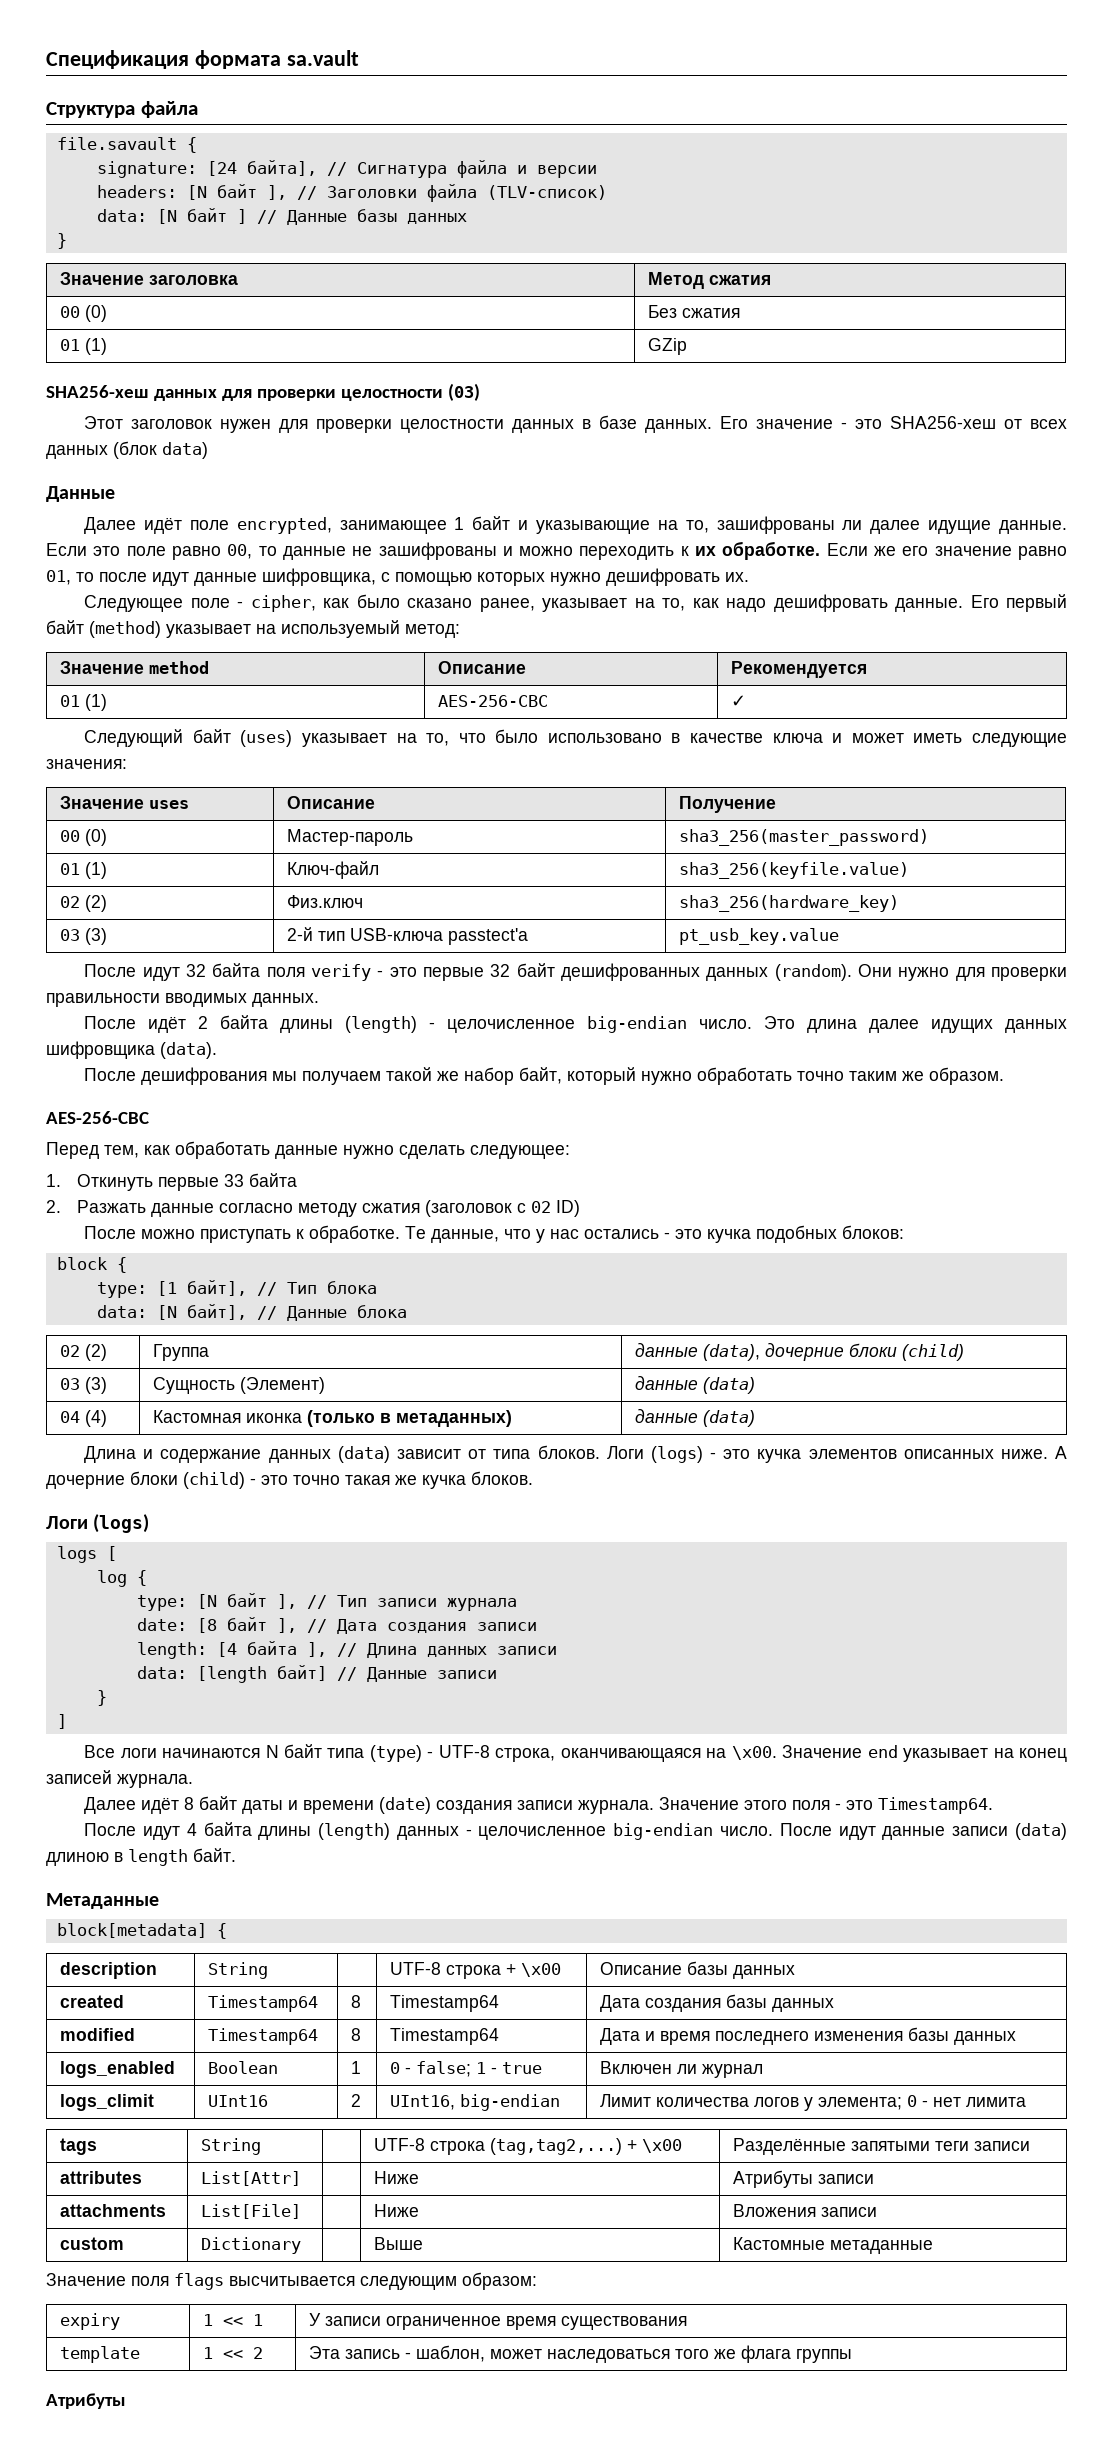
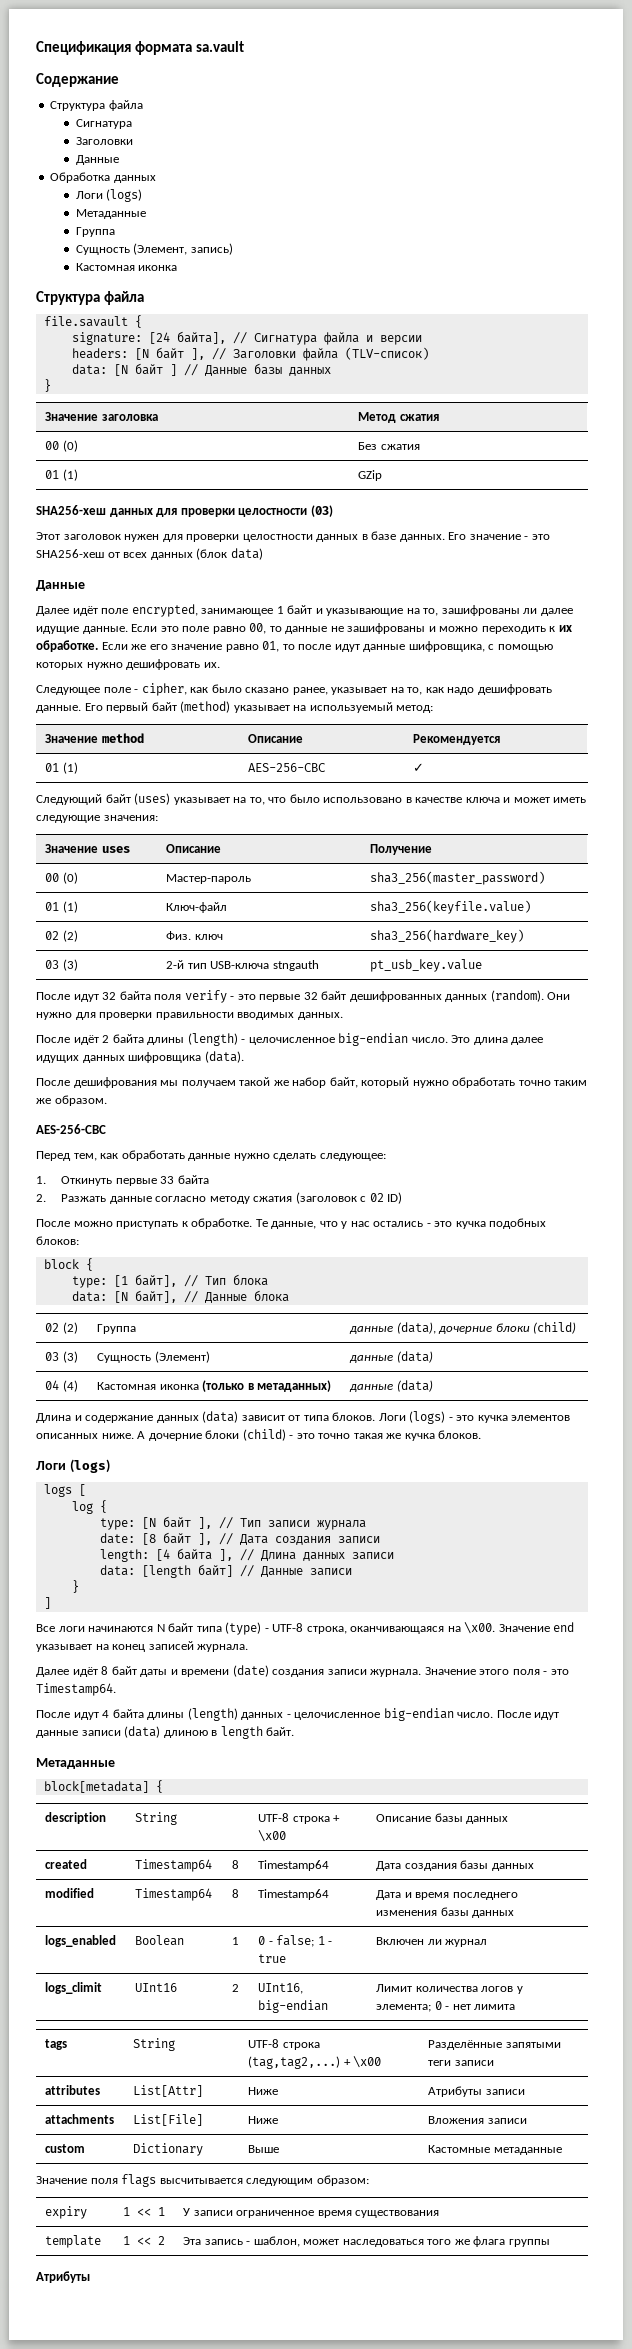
(359, 58) none -> [36,73,119,87] [50,100,143,111] [75,119,132,129] [75,137,133,145] [75,155,119,165] [50,172,156,183] [75,189,143,202] [75,209,146,219] [75,227,115,237] [75,243,233,255] [75,263,178,271] // Содержание // Структура файла // Сигнатура // Заголовки // Данные // Обработка данных // Логи (logs) // Метаданные // Группа // Сущность (Элемент, запись) // Кастомная иконка
[286,895,363,908] Физ.ключ -> [166,931,223,940] Физ. ключ
[447,928,528,945] passtect'а -> [272,960,319,971] stngauth

